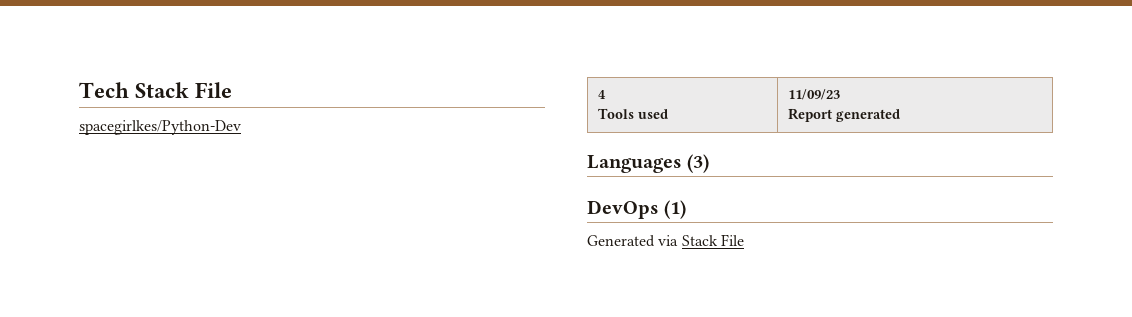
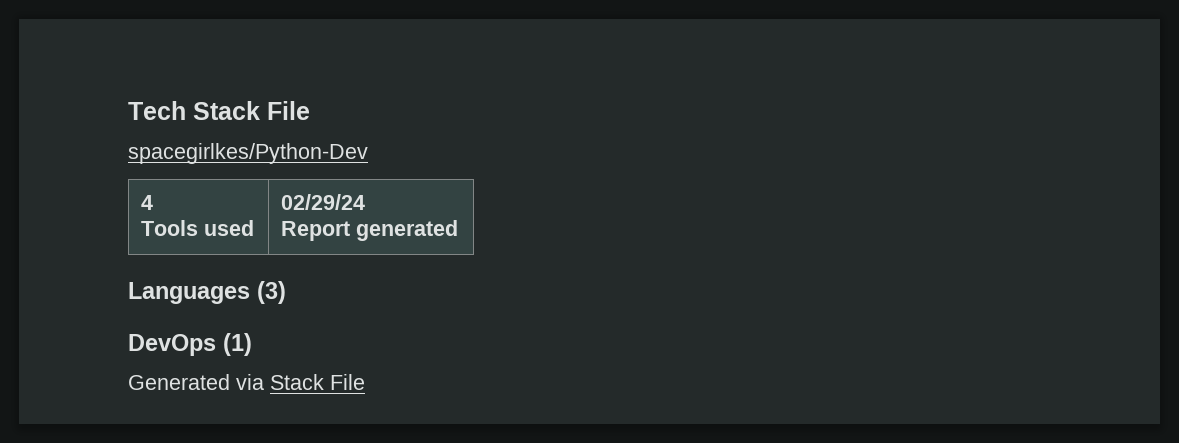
[788,89,841,100] 11/09/23 -> [280,194,365,210] 02/29/24

